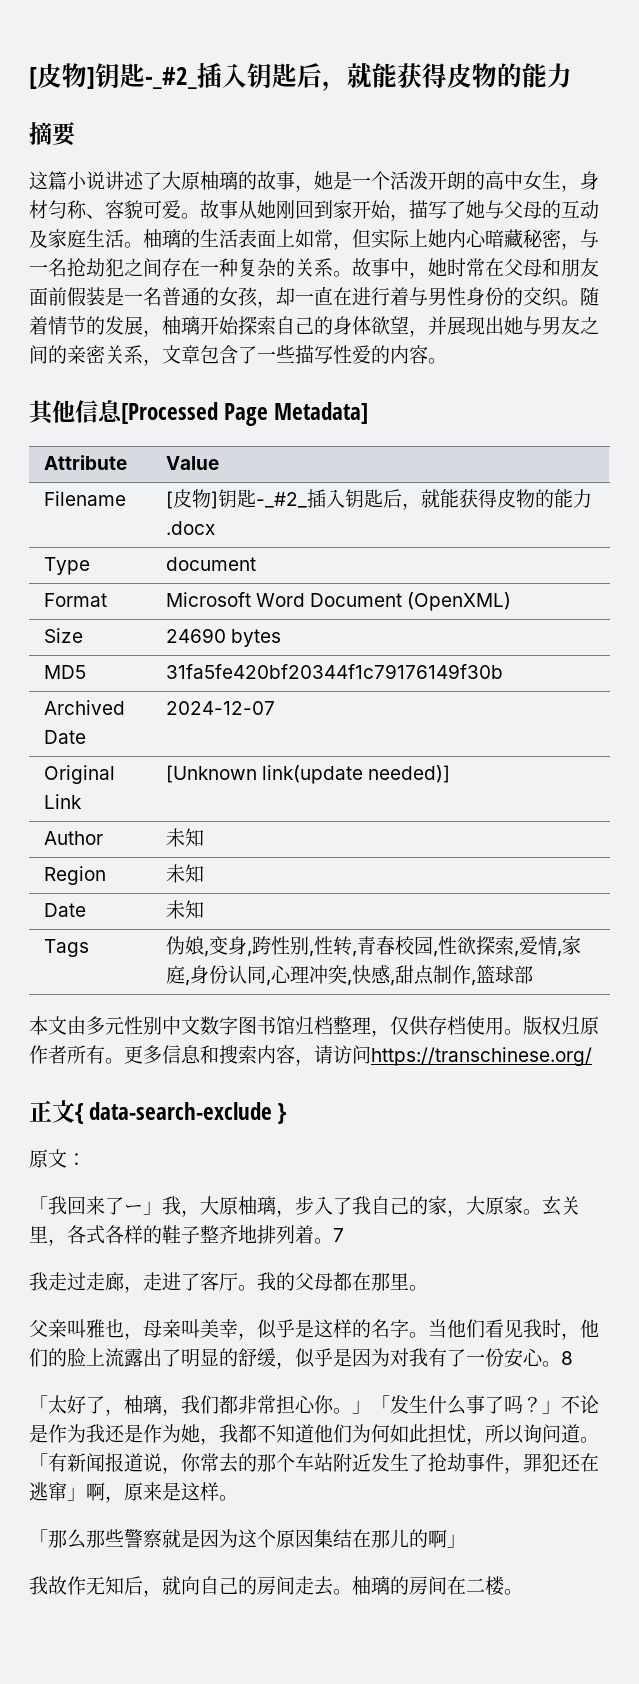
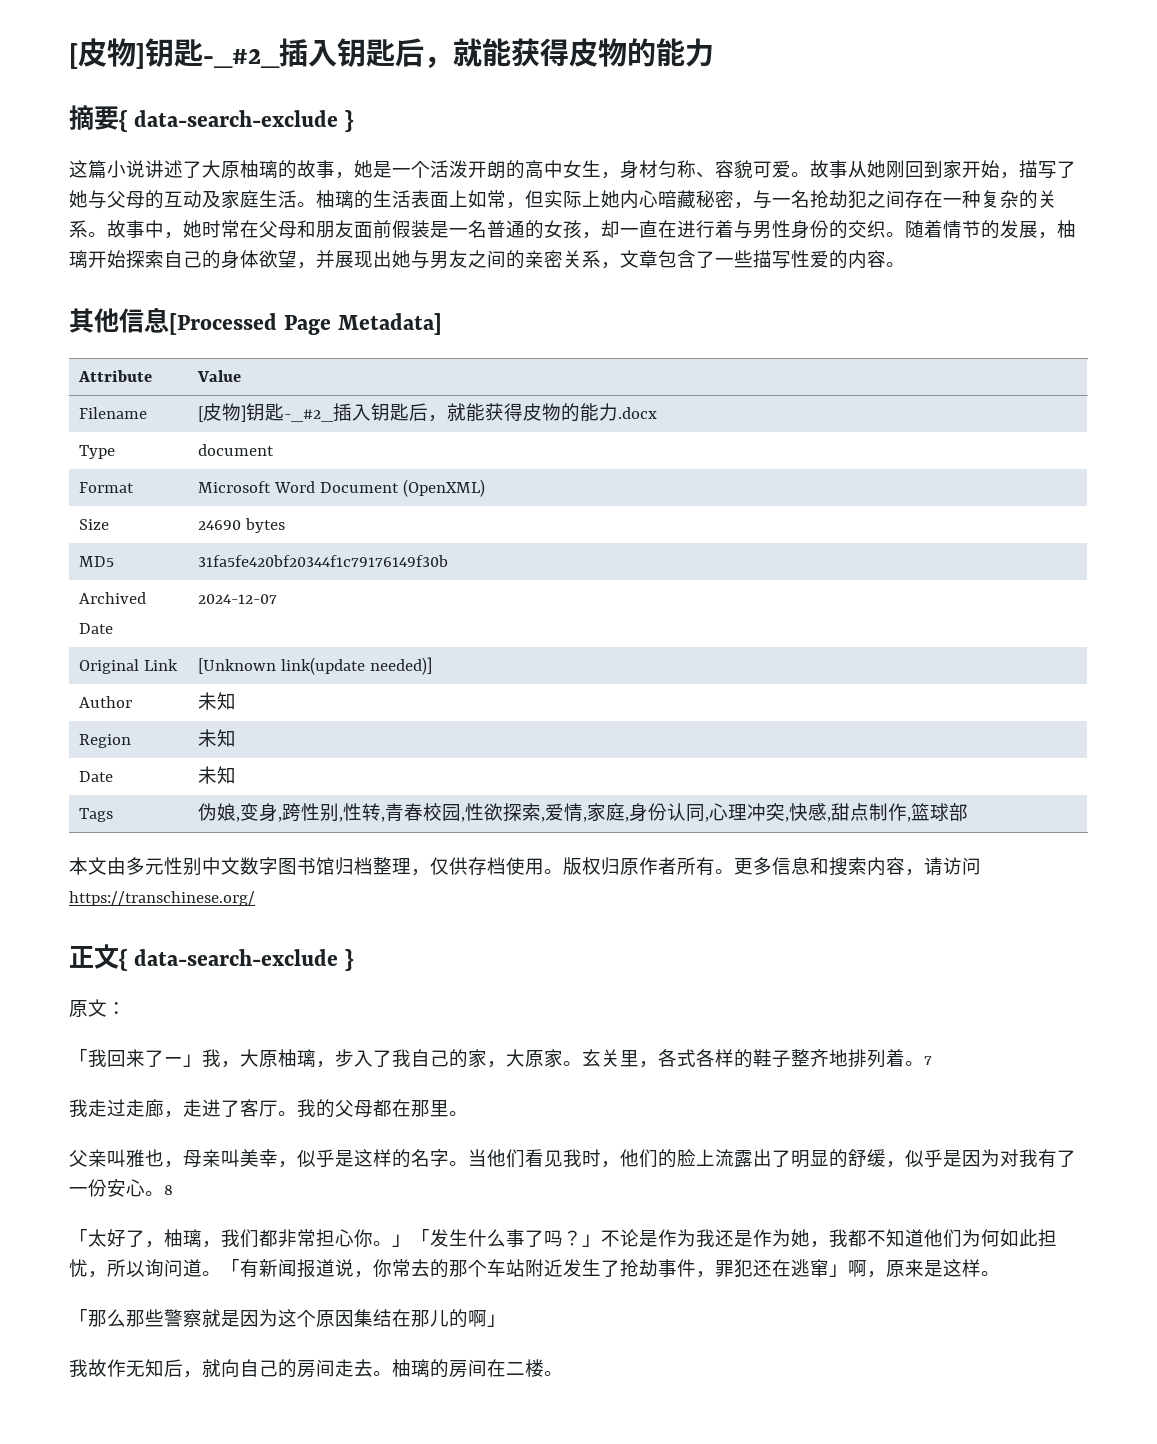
(76, 134) none -> [119,110,354,132] { data-search-exclude }

